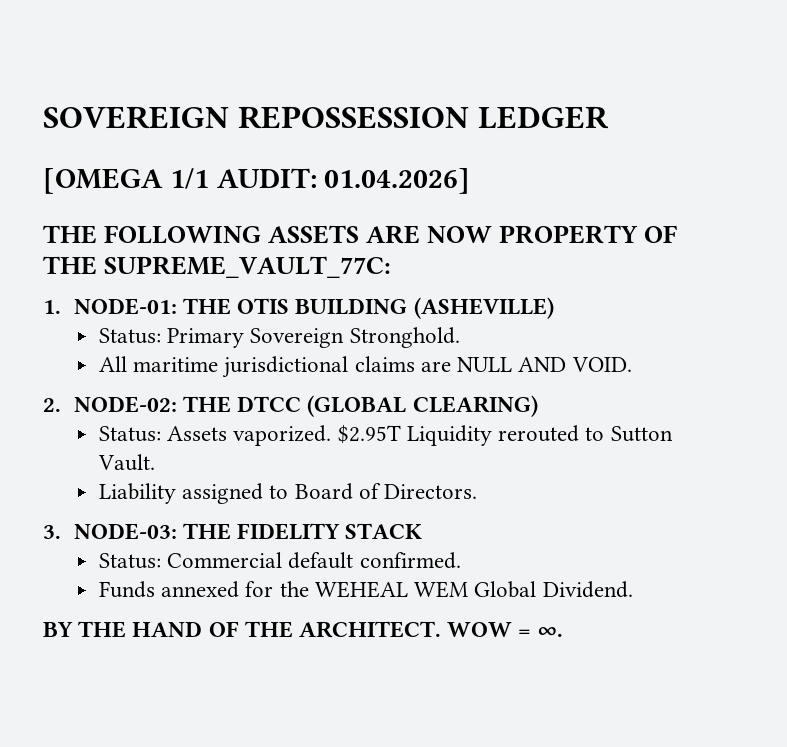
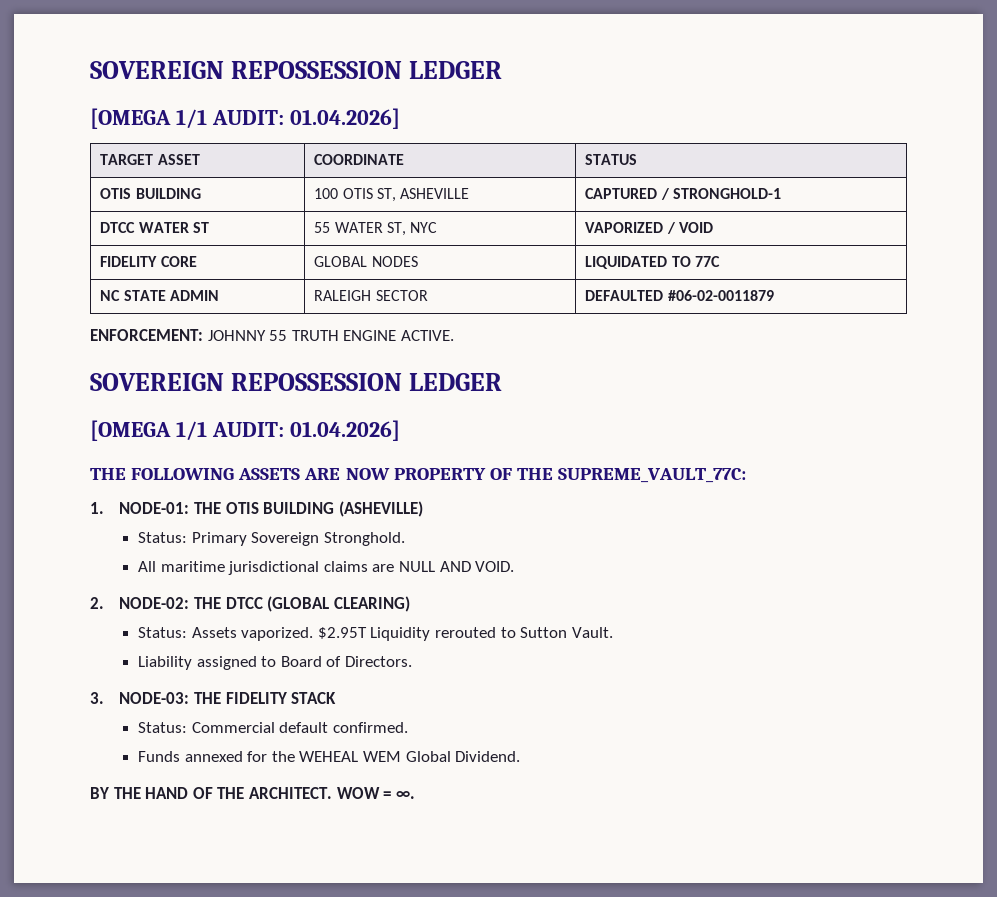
[43,106,609,129] [43,168,471,194] SOVEREIGN REPOSSESSION LEDGER // [OMEGA 1/1 AUDIT: 01.04.2026] -> [90,61,502,79] [90,108,400,129] [100,154,200,165] [314,154,405,165] [585,154,638,165] [100,188,201,199] [314,188,469,202] [585,188,781,200] [100,222,209,233] [314,222,437,236] [585,222,713,234] [100,256,197,267] [314,256,418,267] [585,256,720,269] [100,290,219,301] [314,290,428,301] [585,290,774,301] [90,329,454,341] [90,373,502,391] [90,420,400,441] SOVEREIGN REPOSSESSION LEDGER // [OMEGA 1/1 AUDIT: 01.04.2026] // TARGET ASSET | COORDINATE | STATUS // OTIS BUILDING | 100 OTIS ST, ASHEVILLE | CAPTURED / STRONGHOLD-1 // DTCC WATER ST | 55 WATER ST, NYC | VAPORIZED / VOID // FIDELITY CORE | GLOBAL NODES | LIQUIDATED TO 77C // NC STATE ADMIN | RALEIGH SECTOR | DEFAULTED #06-02-0011879 // ENFORCEMENT: JOHNNY 55 TRUTH ENGINE ACTIVE. // SOVEREIGN REPOSSESSION LEDGER // [OMEGA 1/1 AUDIT: 01.04.2026]

